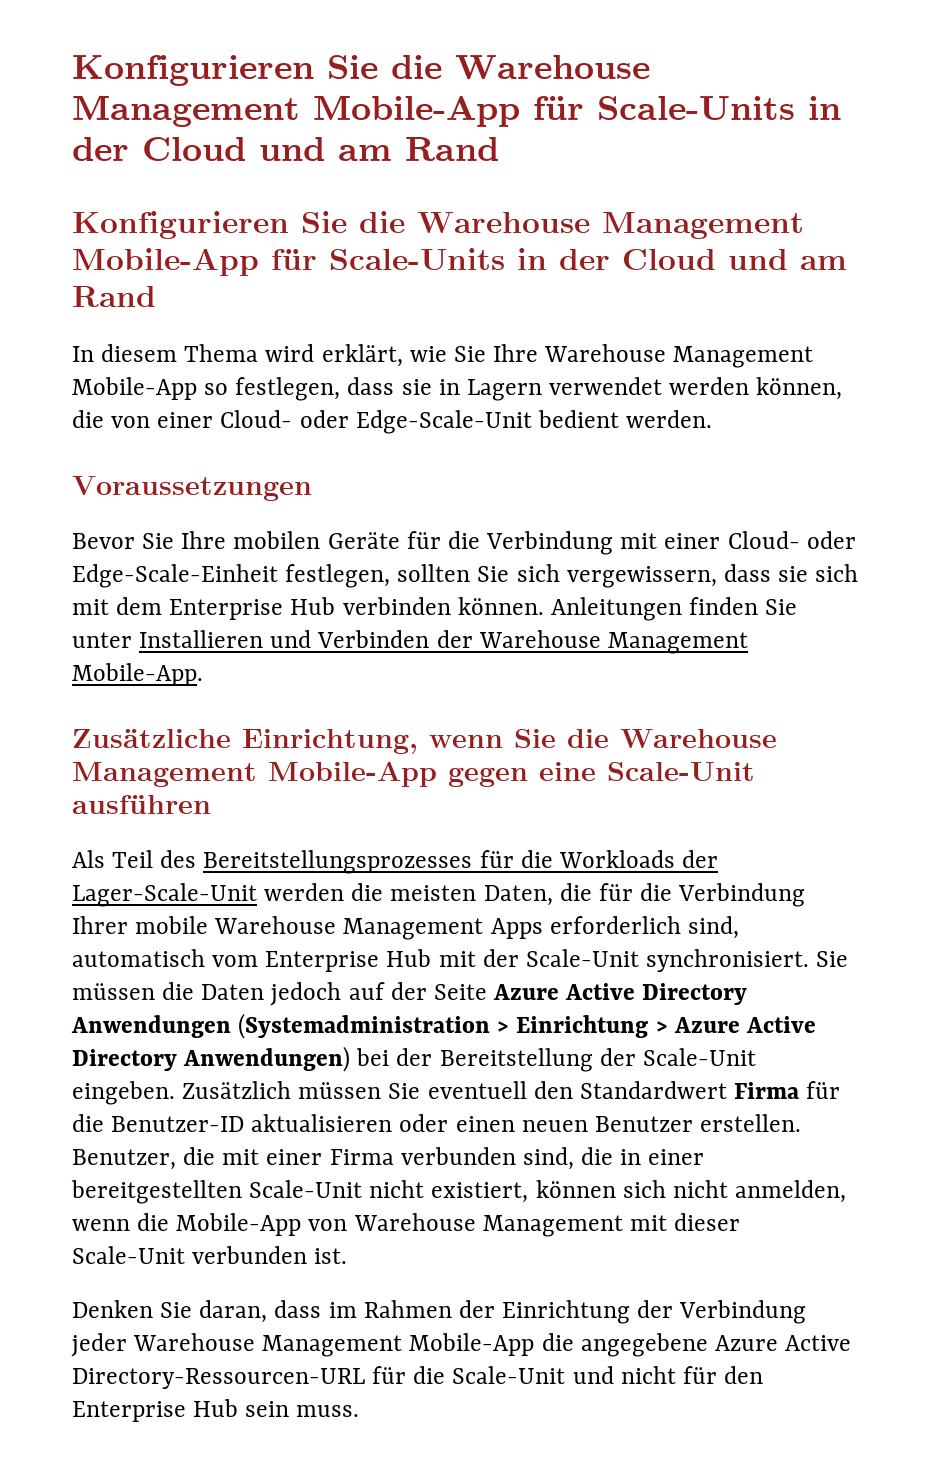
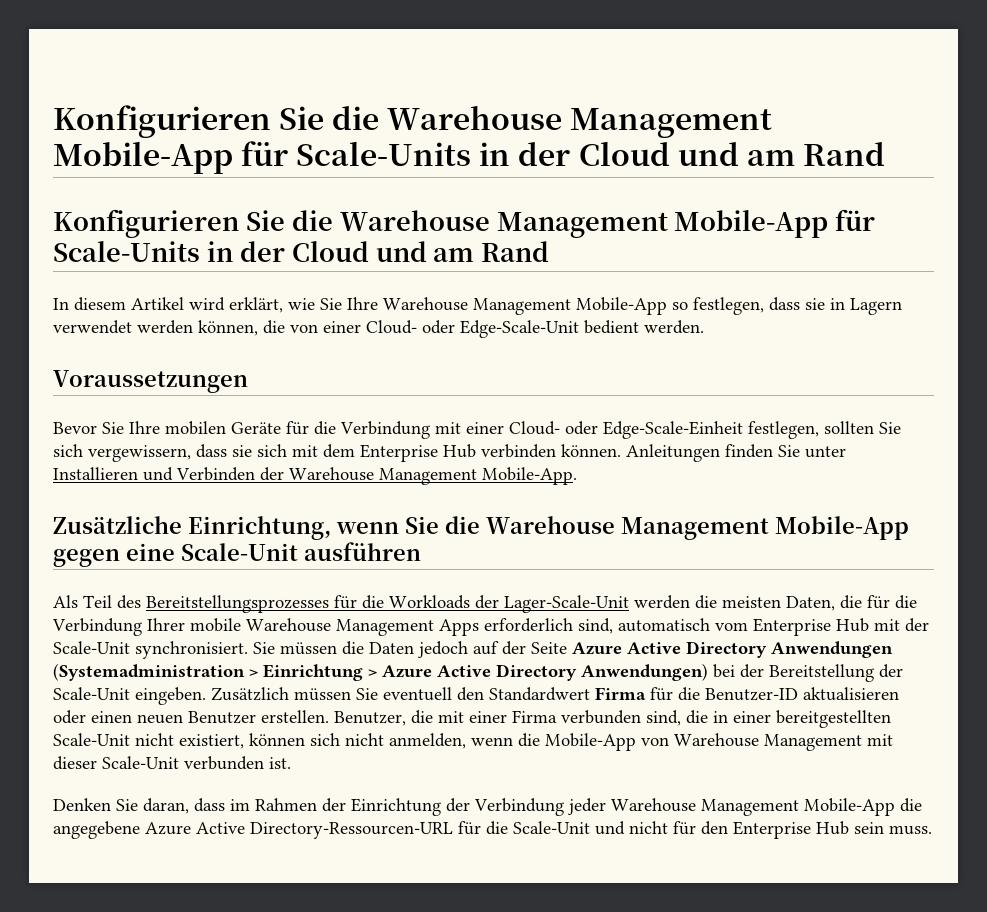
[184,344,259,362] Thema -> [131,297,184,310] Artikel

